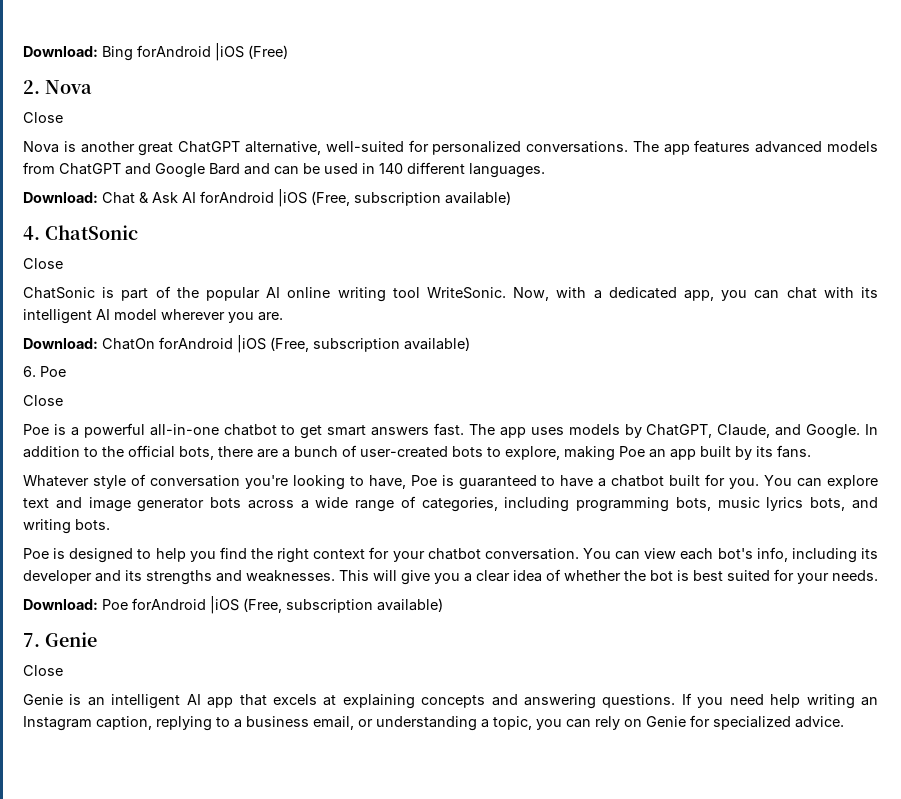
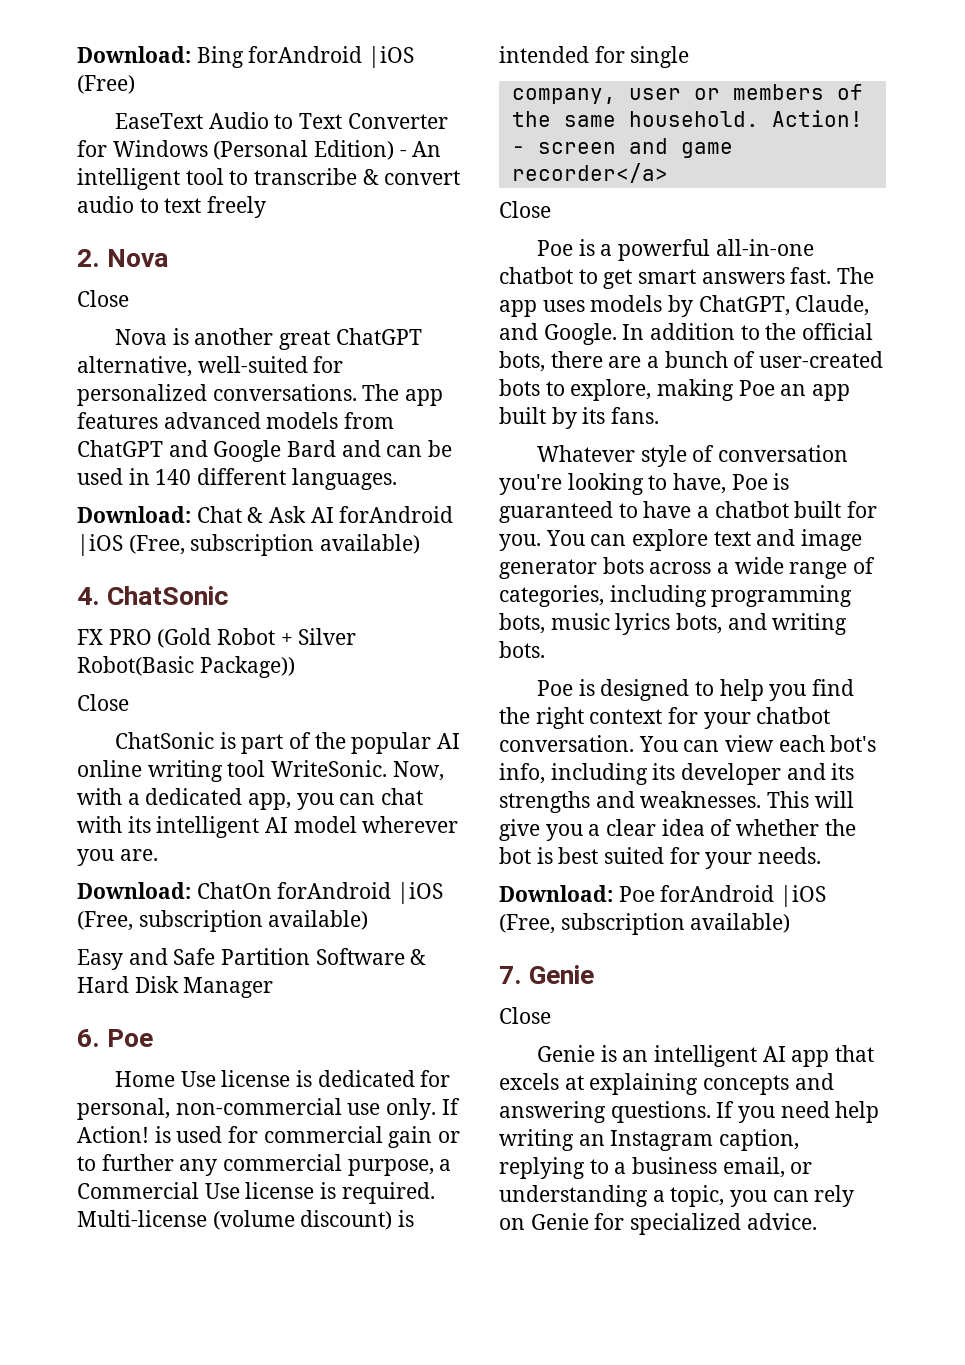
(288, 52) none -> [115,112,448,129] [77,140,442,160] [77,168,461,190] [77,196,267,218] // EaseText Audio to Text Converter for Windows (Personal Edition) - An intelligent tool to transcribe & convert audio to text freely
(138, 232) none -> [77,628,357,648] [77,656,295,678] // FX PRO (Gold Robot + Silver Robot(Basic Package))
[23,366,66,377] 6. Poe -> [77,948,427,970] [77,976,274,998] [77,1029,154,1047] [115,1070,451,1087] [77,1098,460,1120] [77,1126,461,1148] [77,1154,452,1176] [77,1182,435,1204] [77,1210,415,1230] [499,46,690,68] [511,84,863,104] [511,110,863,127] [511,138,733,158] [511,163,668,183] Easy and Safe Partition Software & Hard Disk Manager // 6. Poe // Home Use license is dedicated for personal, non-commercial use only. If Action! is used for commercial gain or to further any commercial purpose, a Commercial Use license is required. Multi-license (volume discount) is intended for single // company, user or members of the same household. Action! - screen and game recorder</a>

